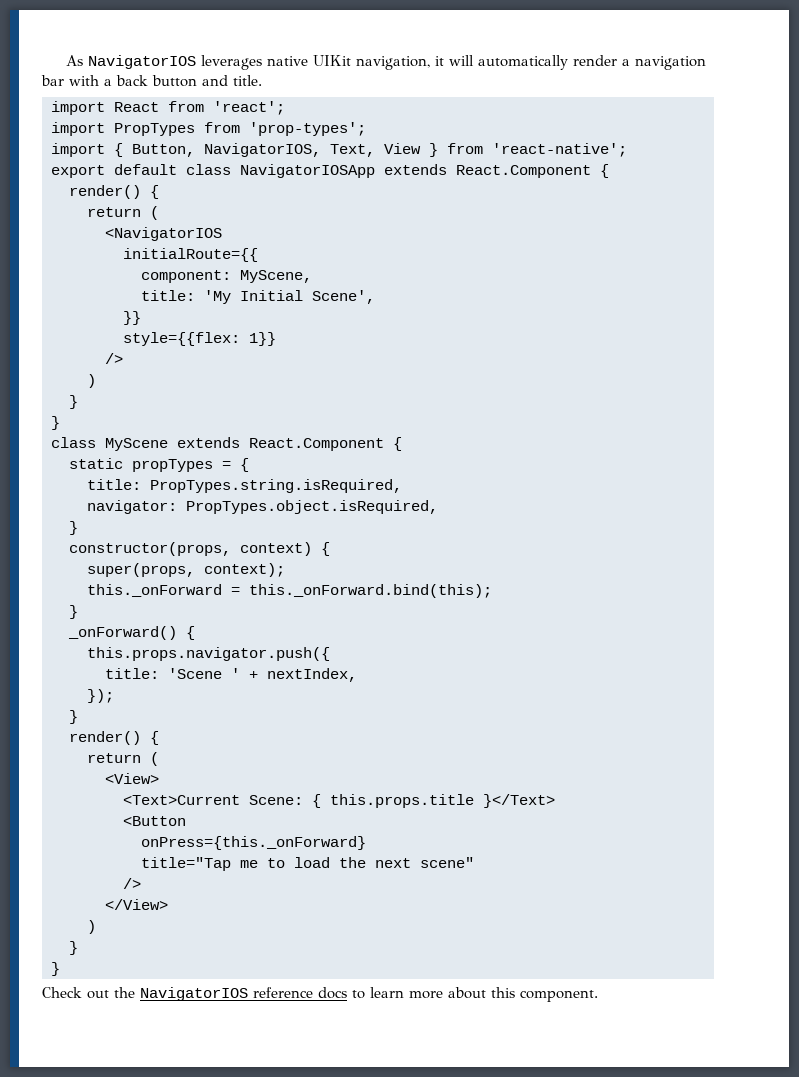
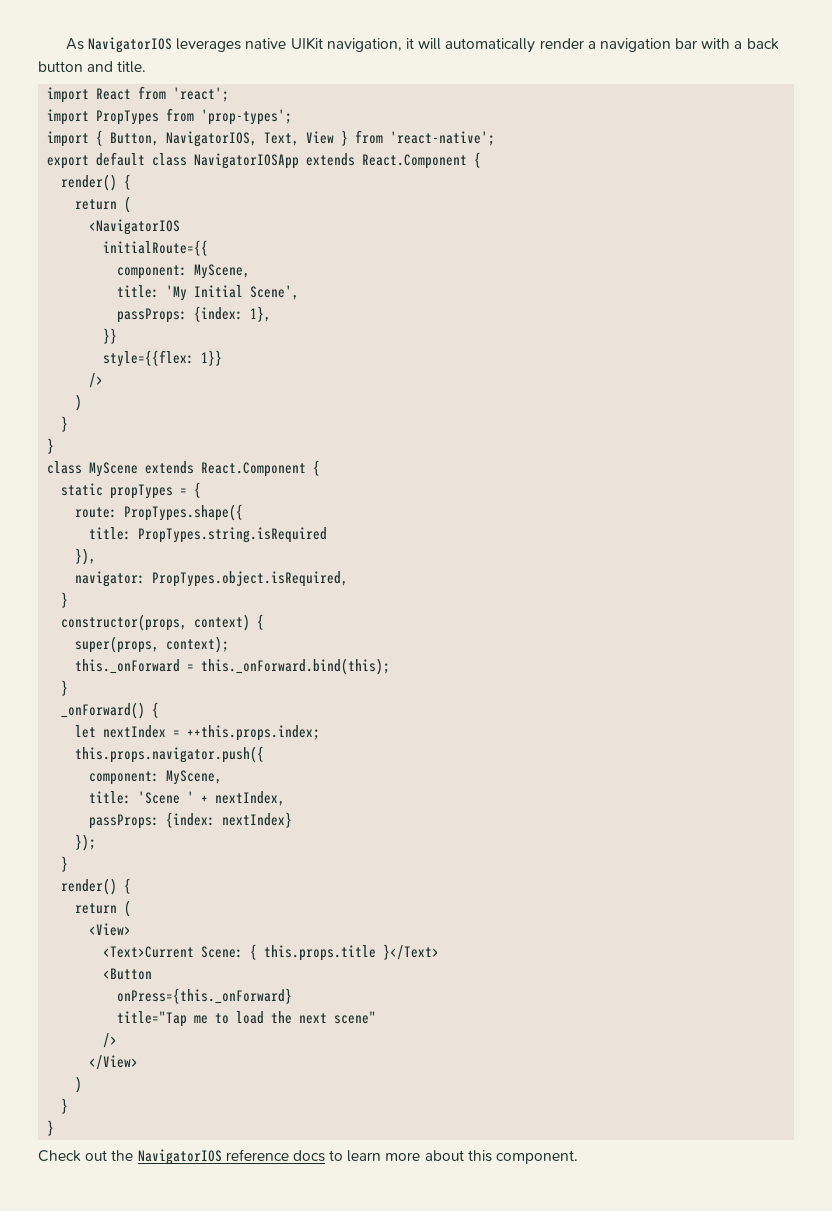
(375, 297) none -> [117,306,272,323] // passProps: {index: 1},
[87,479,402,493] // title: PropTypes.string.isRequired, -> [75,504,244,521] [89,527,328,543] [75,548,97,565] // route: PropTypes.shape({ // title: PropTypes.string.isRequired // }),
(195, 633) none -> [75,725,321,741] // let nextIndex = ++this.props.index;
(330, 654) none -> [89,770,223,785] // component: MyScene,
(357, 675) none -> [89,812,293,829] // passProps: {index: nextIndex}

